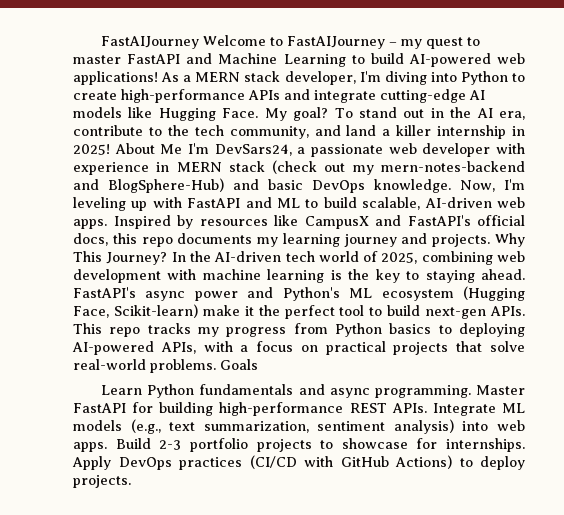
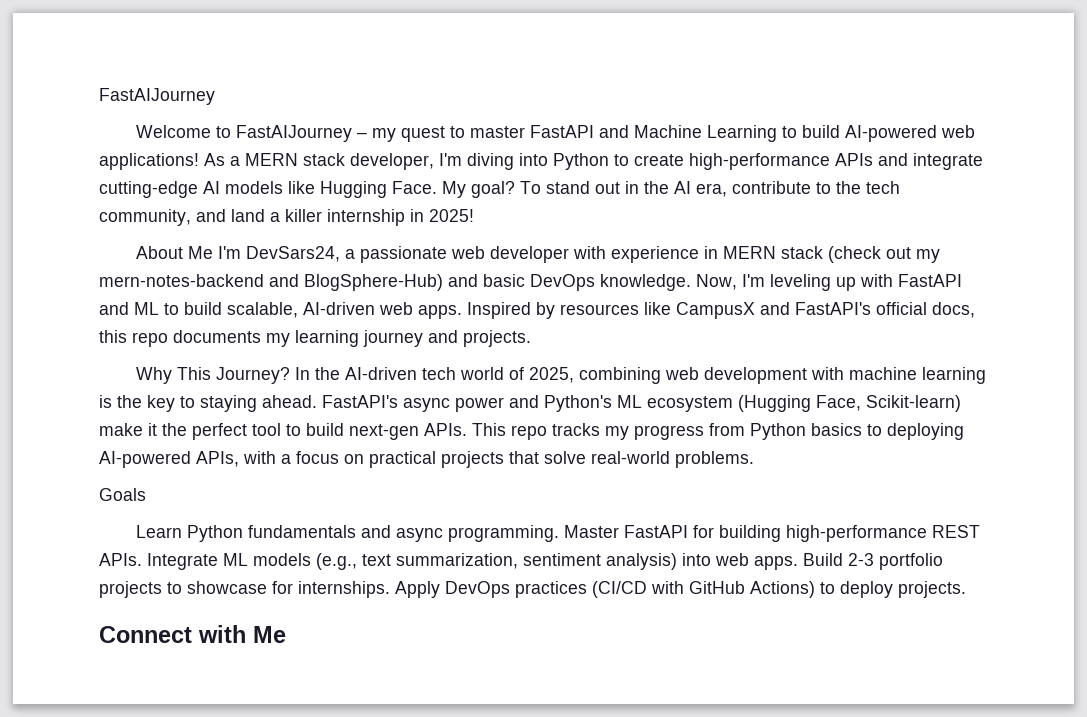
[101,36,200,49] FastAIJourney -> [99,88,215,105] FastAIJourney //
(110, 149) none -> (474, 215) //
(491, 240) none -> (531, 338) //
(216, 366) none -> (754, 459) //
(131, 481) none -> [99,625,286,643] // Connect with Me

